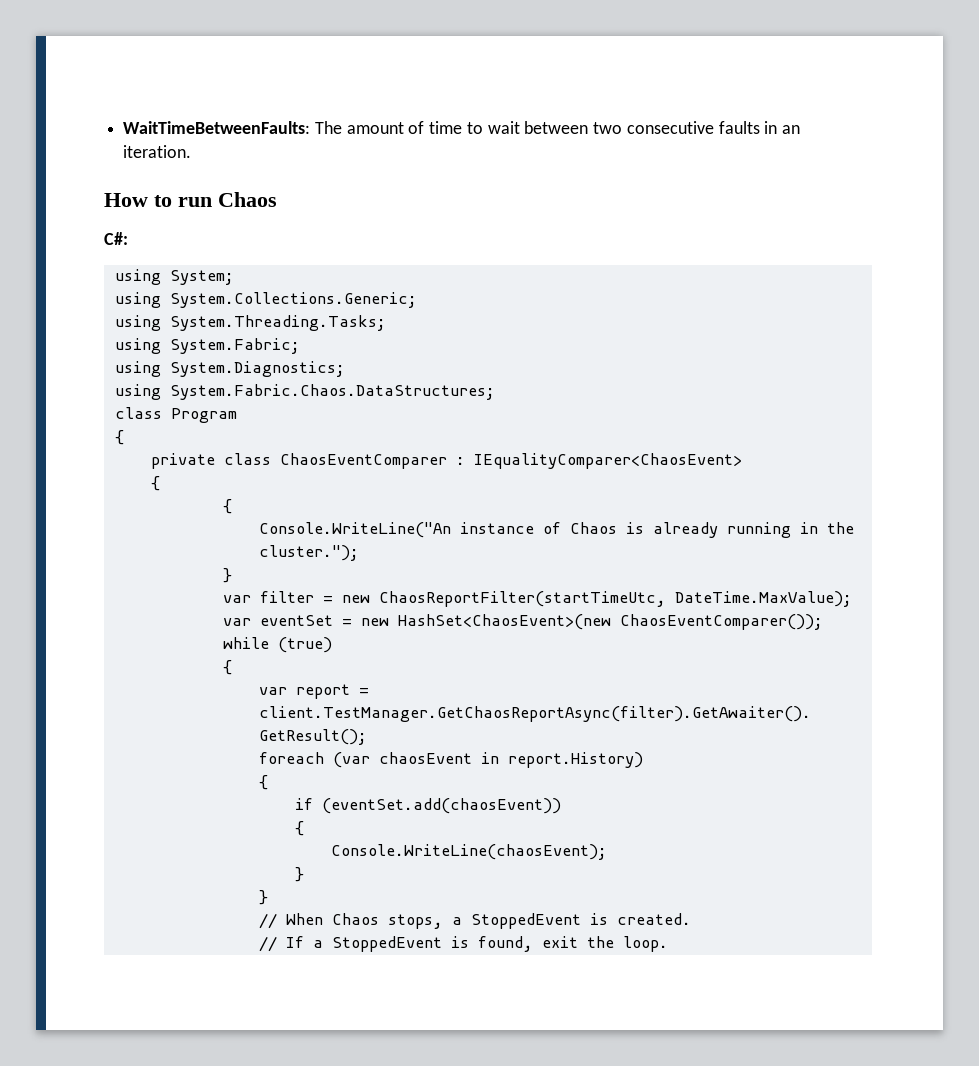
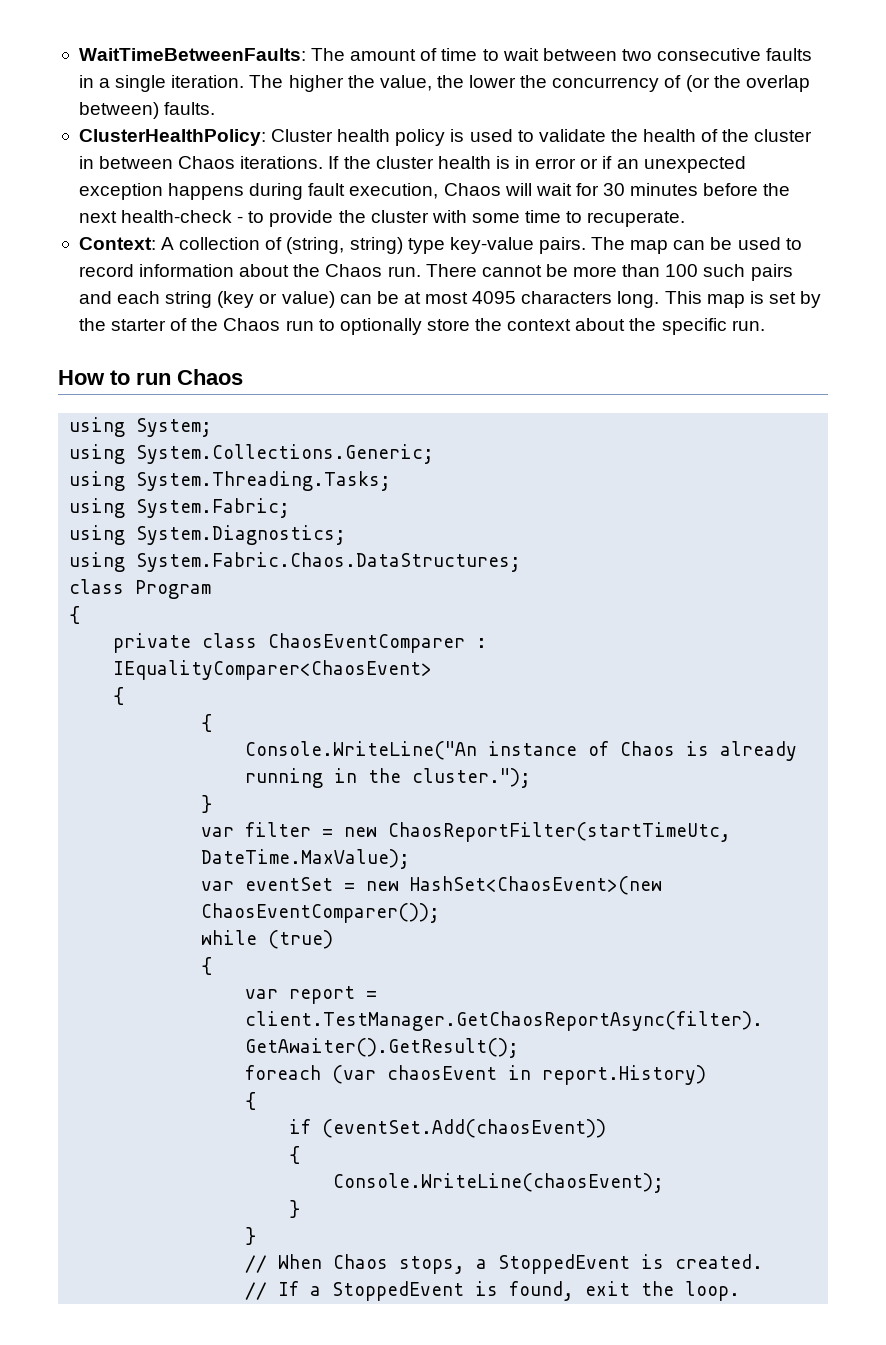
[781,125,800,134] [123,145,192,158] an iteration. -> [99,75,810,92] [78,102,216,119] [78,129,813,146] [78,156,746,173] [78,183,791,200] [78,210,686,227] [78,237,802,254] [78,264,793,281] [78,291,822,308] [78,318,765,335] a single iteration. The higher the value, the lower the concurrency of (or the overlap between) faults. // ClusterHealthPolicy: Cluster health policy is used to validate the health of the cluster in between Chaos iterations. If the cluster health is in error or if an unexpected exception happens during fault execution, Chaos will wait for 30 minutes before the next health-check - to provide the cluster with some time to recuperate. // Context: A collection of (string, string) type key-value pairs. The map can be used to record information about the Chaos run. There cannot be more than 100 such pairs and each string (key or value) can be at most 4095 characters long. This map is set by the starter of the Chaos run to optionally store the context about the specific run.
[104,232,128,245] // C#: -> (243, 377) none
[321,798,561,814] (eventSet.add(chaosEvent)) -> [322,1119,607,1138] (eventSet.Add(chaosEvent))

